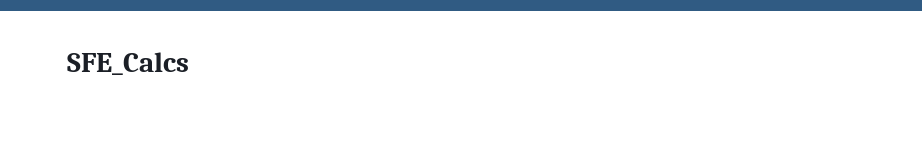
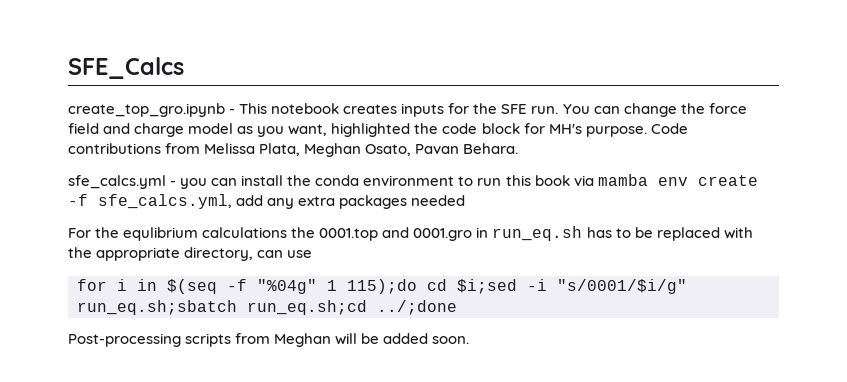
(189, 63) none -> [68,103,747,117] [68,123,688,137] [68,143,519,157] [68,174,758,189] [68,194,466,209] [68,226,753,241] [68,247,313,261] [77,279,687,294] [77,300,457,315] [68,333,470,347] // create_top_gro.ipynb - This notebook creates inputs for the SFE run. You can change the force field and charge model as you want, highlighted the code block for MH's purpose. Code contributions from Melissa Plata, Meghan Osato, Pavan Behara. // sfe_calcs.yml - you can install the conda environment to run this book via mamba env create -f sfe_calcs.yml, add any extra packages needed // For the equlibrium calculations the 0001.top and 0001.gro in run_eq.sh has to be replaced with the appropriate directory, can use // for i in $(seq -f "%04g" 1 115);do cd $i;sed -i "s/0001/$i/g" run_eq.sh;sbatch run_eq.sh;cd ../;done // Post-processing scripts from Meghan will be added soon.

